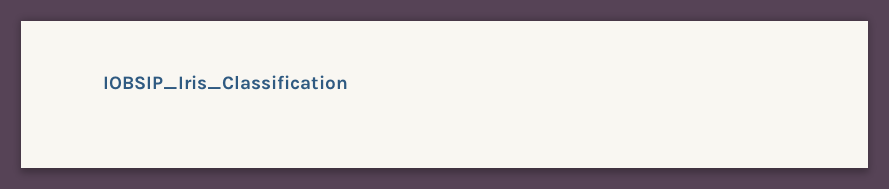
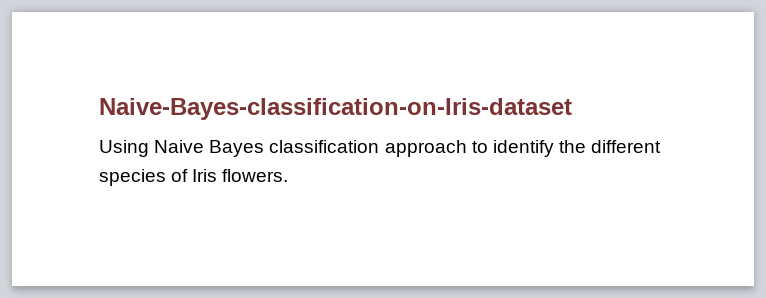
[103,75,348,90] IOBSIP_Iris_Classification -> [99,98,572,120] [99,140,662,157] [99,169,289,186] Naive-Bayes-classification-on-Iris-dataset // Using Naive Bayes classification approach to identify the different species of Iris flowers.

